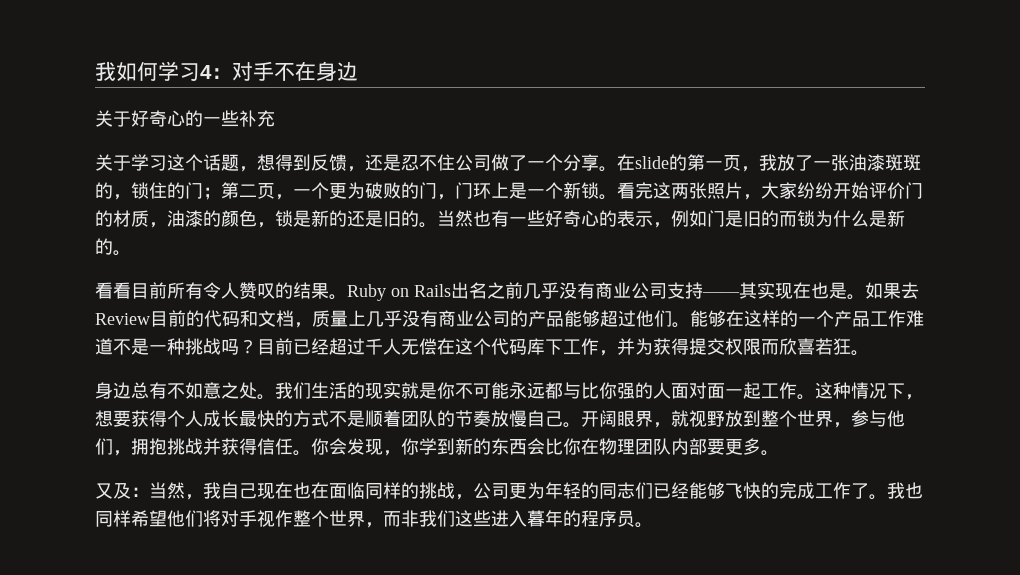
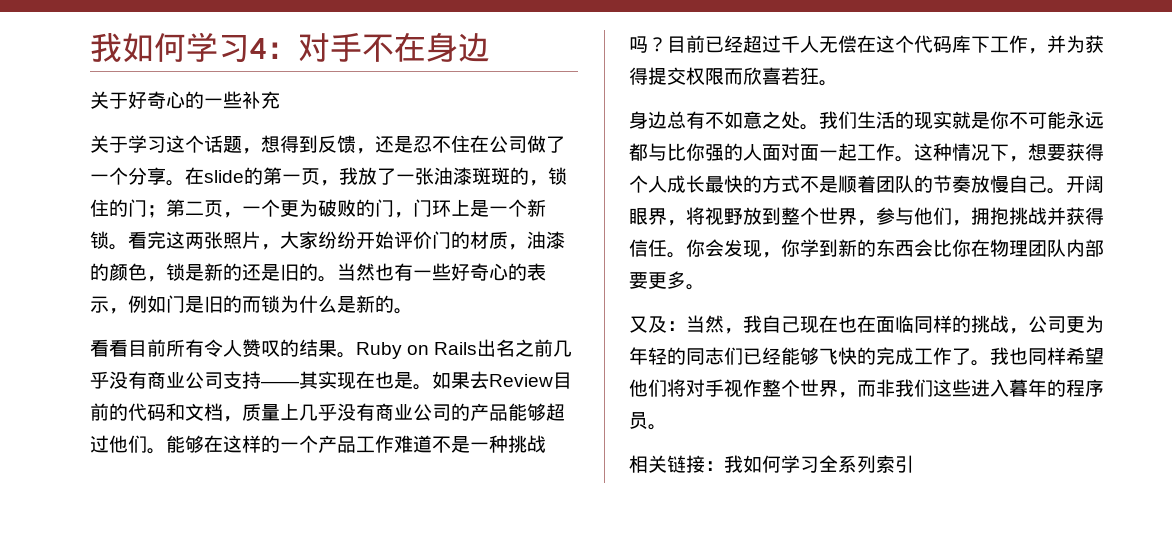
(455, 162) none -> [470,135,489,153] 在
[671,410,689,427] 就 -> [686,207,705,225] 将
(653, 525) none -> [629,455,914,473] // 相关链接：我如何学习全系列索引

